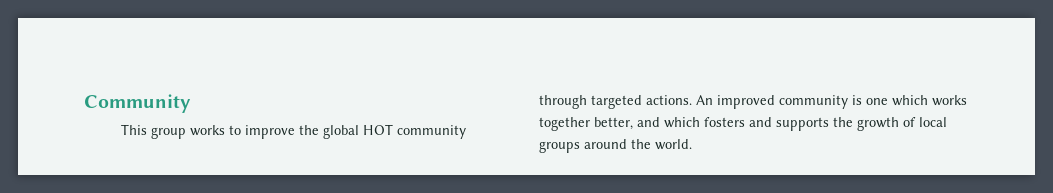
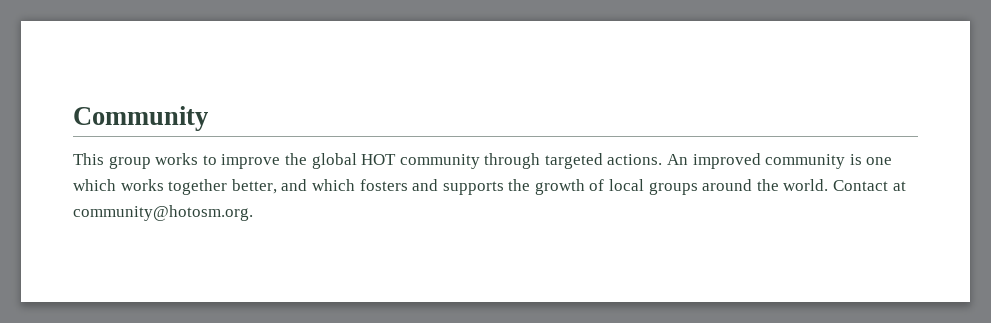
(692, 144) none -> [833,180,906,191] [73,205,253,221] Contact at community@hotosm.org.

